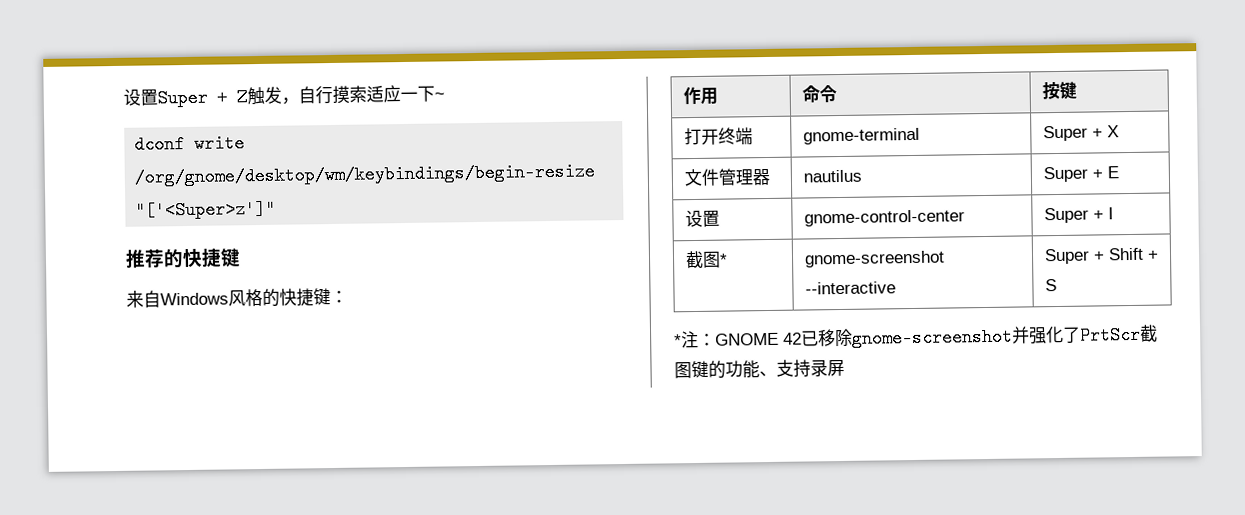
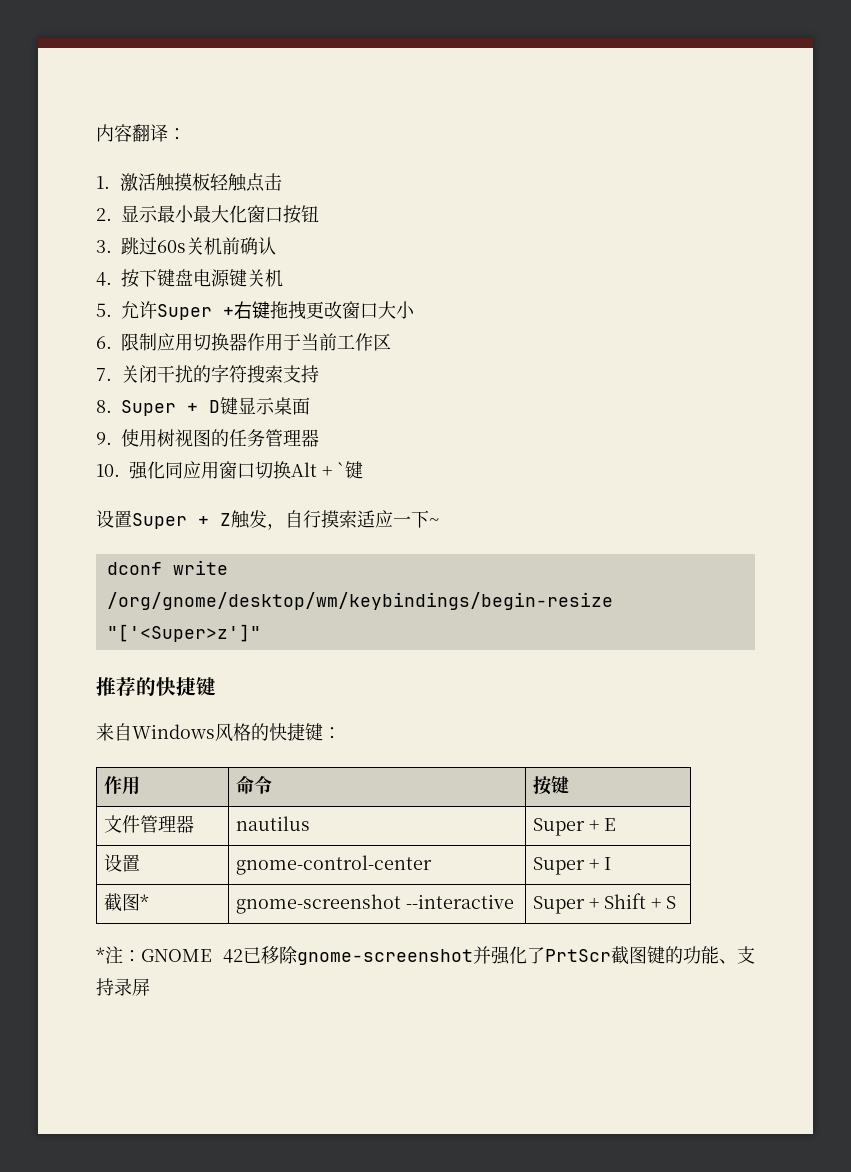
(123, 97) none -> [96,124,186,142] [96,173,282,192] [96,205,319,224] [96,237,276,255] [96,269,283,288] [96,301,415,320] [96,333,391,351] [96,364,319,383] [96,397,310,416] [96,429,319,447] [96,461,363,480] 内容翻译： // 1.激活触摸板轻触点击 // 2.显示最小最大化窗口按钮 // 3.跳过60s关机前确认 // 4.按下键盘电源键关机 // 5.允许Super +右键拖拽更改窗口大小 // 6.限制应用切换器作用于当前工作区 // 7.关闭干扰的字符搜索支持 // 8. Super + D键显示桌面 // 9.使用树视图的任务管理器 // 10.强化同应用窗口切换Alt + `键 //
[683,127,753,146] [802,127,920,145] [1042,125,1119,142] // 打开终端 | gnome-terminal | Super + X -> (570, 785) none

